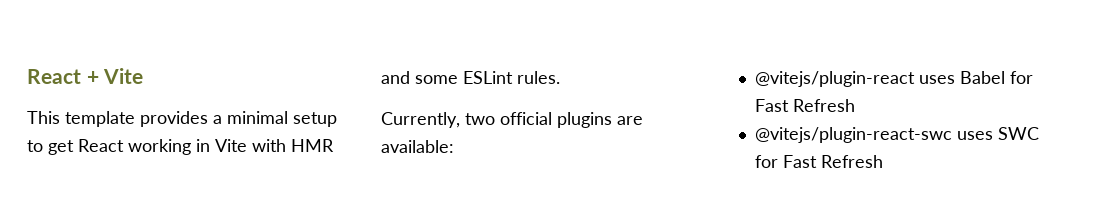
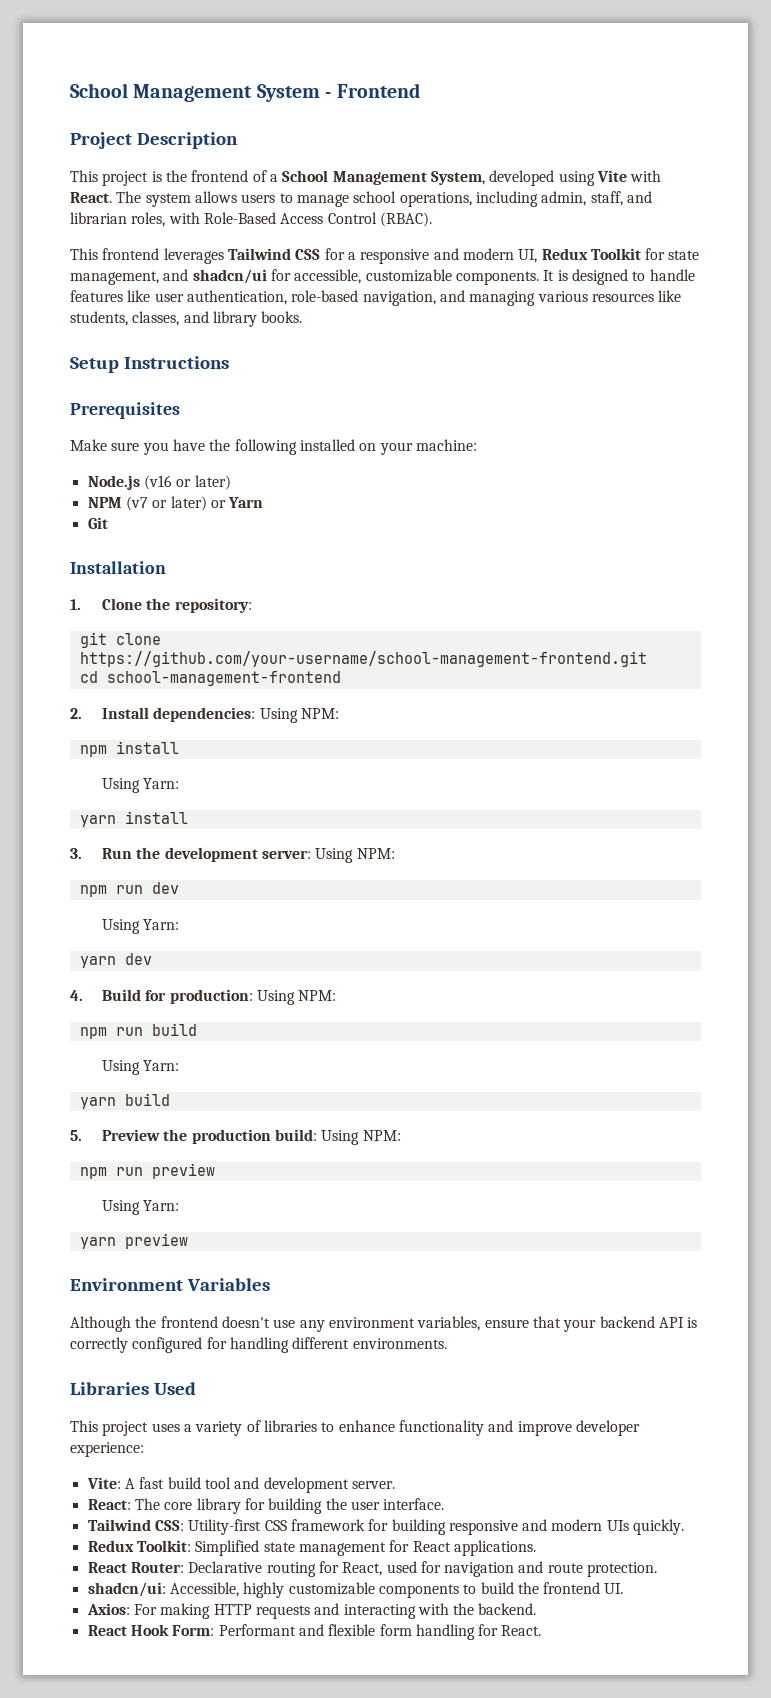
[27,68,144,84] [27,111,337,127] [27,139,334,155] [381,71,560,84] [381,112,643,128] [381,140,454,153] [754,71,1033,87] [754,99,855,112] [754,127,1039,143] [754,155,883,168] React + Vite // This template provides a minimal setup to get React working in Vite with HMR and some ESLint rules. // Currently, two official plugins are available: // @vitejs/plugin-react uses Babel for Fast Refresh // @vitejs/plugin-react-swc uses SWC for Fast Refresh -> [70,83,420,102] [70,132,238,149] [70,170,662,186] [70,191,652,207] [70,212,432,227] [70,248,700,264] [70,269,695,285] [70,290,682,306] [70,311,303,327] [70,356,229,373] [70,402,180,419] [70,439,477,455] [87,475,231,490] [87,496,264,511] [87,517,108,529] [70,561,166,574] [70,598,252,613] [79,632,161,648] [79,651,647,667] [79,671,341,686] [70,707,339,723] [79,741,179,757] [101,778,180,793] [79,811,188,827] [70,847,395,863] [79,882,179,897] [101,919,180,934] [79,953,152,968] [70,989,337,1005] [79,1023,197,1039] [101,1060,180,1075] [79,1093,170,1109] [70,1129,401,1145] [79,1163,215,1179] [101,1200,180,1215] [79,1233,188,1249] [70,1278,270,1291] [70,1316,698,1332] [70,1337,447,1353] [70,1382,196,1395] [70,1420,640,1436] [70,1442,144,1457] [86,1477,395,1493] [87,1498,445,1514] [87,1519,685,1535] [87,1540,536,1556] [87,1561,658,1577] [87,1582,624,1598] [86,1603,537,1619] [87,1624,542,1640] School Management System - Frontend // Project Description // This project is the frontend of a School Management System, developed using Vite with React. The system allows users to manage school operations, including admin, staff, and librarian roles, with Role-Based Access Control (RBAC). // This frontend leverages Tailwind CSS for a responsive and modern UI, Redux Toolkit for state management, and shadcn/ui for accessible, customizable components. It is designed to handle features like user authentication, role-based navigation, and managing various resources like students, classes, and library books. // Setup Instructions // Prerequisites // Make sure you have the following installed on your machine: // Node.js (v16 or later) // NPM (v7 or later) or Yarn // Git // Installation // 1. Clone the repository: // git clone https://github.com/your-username/school-management-frontend.git // cd school-management-frontend // 2. Install dependencies: Using NPM: // npm install // Using Yarn: // yarn install // 3. Run the development server: Using NPM: // npm run dev // Using Yarn: // yarn dev // 4. Build for production: Using NPM: // npm run build // Using Yarn: // yarn build // 5. Preview the production build: Using NPM: // npm run preview // Using Yarn: // yarn preview // Environment Variables // Although the frontend doesn't use any environment variables, ensure that your backend API is correctly configured for handling different environments. // Libraries Used // This project uses a variety of libraries to enhance functionality and improve developer experience: // Vite: A fast build tool and development server. // React: The core library for building the user interface. // Tailwind CSS: Utility-first CSS framework for building responsive and modern UIs quickly. // Redux Toolkit: Simplified state management for React applications. // React Router: Declarative routing for React, used for navigation and route protection. // shadcn/ui: Accessible, highly customizable components to build the frontend UI. // Axios: For making HTTP requests and interacting with the backend. // React Hook Form: Performant and flexible form handling for React.

